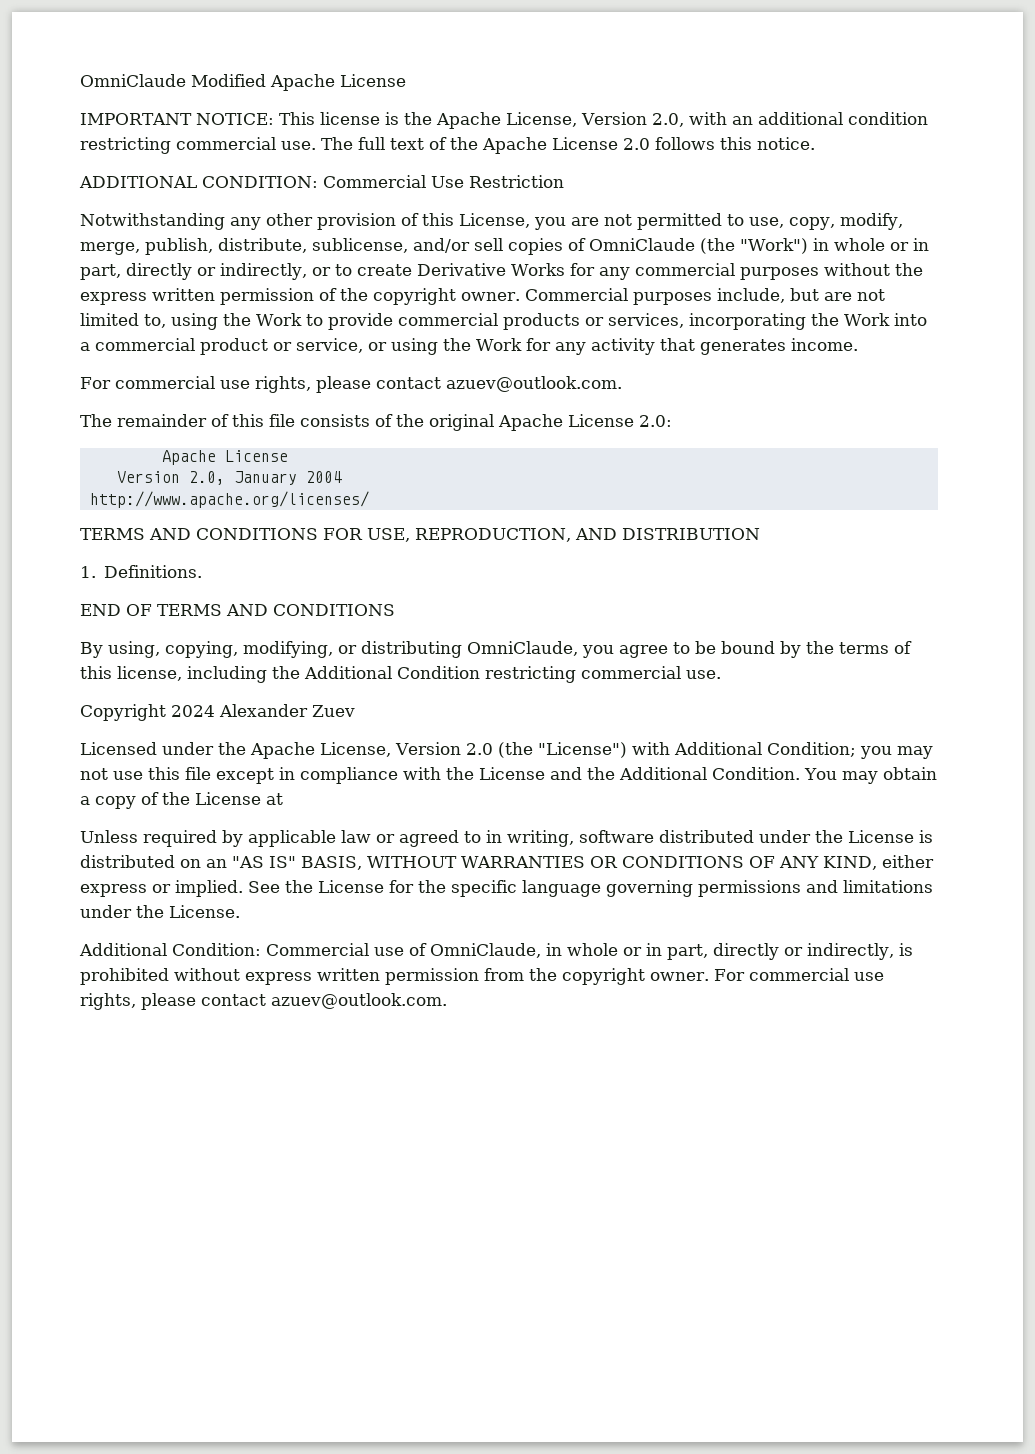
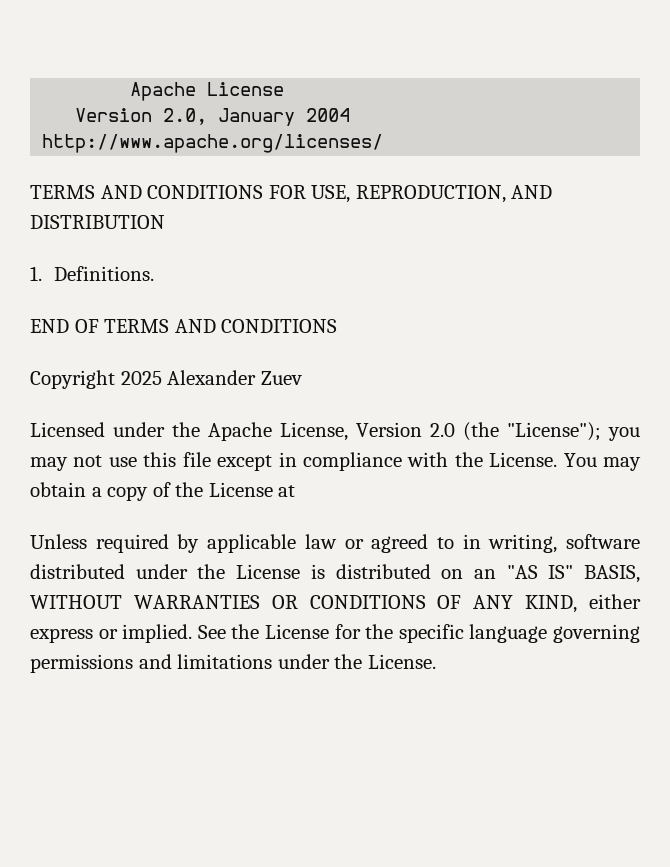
[80,74,406,91] [80,112,928,129] [80,137,815,154] [79,175,564,188] [80,213,903,230] [80,238,929,255] [80,263,923,280] [80,288,885,305] [80,313,927,330] [80,338,858,355] [80,376,622,393] [80,414,672,431] OmniClaude Modified Apache License // IMPORTANT NOTICE: This license is the Apache License, Version 2.0, with an additional condition restricting commercial use. The full text of the Apache License 2.0 follows this notice. // ADDITIONAL CONDITION: Commercial Use Restriction // Notwithstanding any other provision of this License, you are not permitted to use, copy, modify, merge, publish, distribute, sublicense, and/or sell copies of OmniClaude (the "Work") in whole or in part, directly or indirectly, or to create Derivative Works for any commercial purposes without the express written permission of the copyright owner. Commercial purposes include, but are not limited to, using the Work to provide commercial products or services, incorporating the Work into a commercial product or service, or using the Work for any activity that generates income. // For commercial use rights, please contact azuev@outlook.com. // The remainder of this file consists of the original Apache License 2.0: // -> (130, 91) none
[80,641,912,658] [80,666,721,683] // By using, copying, modifying, or distributing OmniClaude, you agree to be bound by the terms of this license, including the Additional Condition restricting commercial use. -> (338, 326) none
[171,705,215,717] 2024 -> [120,371,162,385] 2025
[537,742,856,758] "License") with Additional Condition; -> [507,422,601,441] "License");
[479,767,800,780] License and the Additional Condition. -> [489,452,558,467] License.
[79,943,913,960] [80,968,884,985] [80,993,447,1010] // Additional Condition: Commercial use of OmniClaude, in whole or in part, directly or indirectly, is prohibited without express written permission from the copyright owner. For commercial use rights, please contact azuev@outlook.com. -> (436, 661) none

